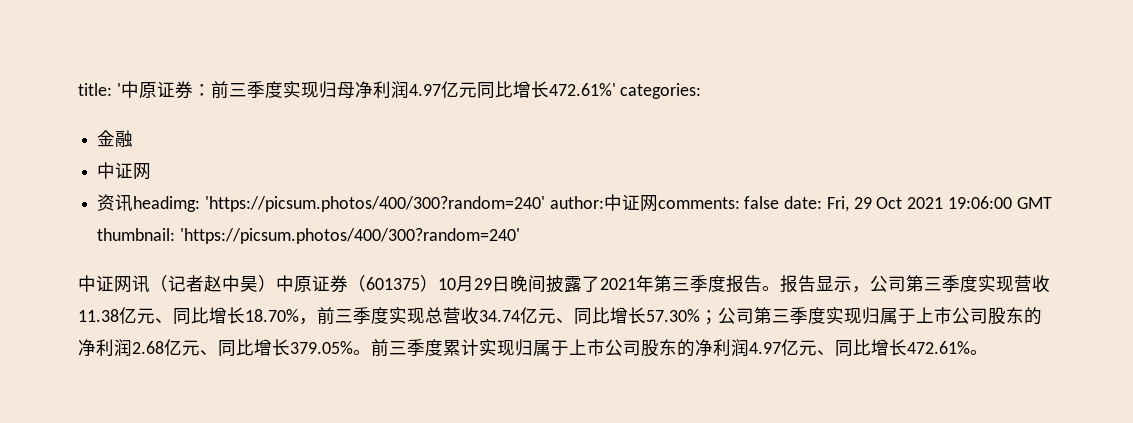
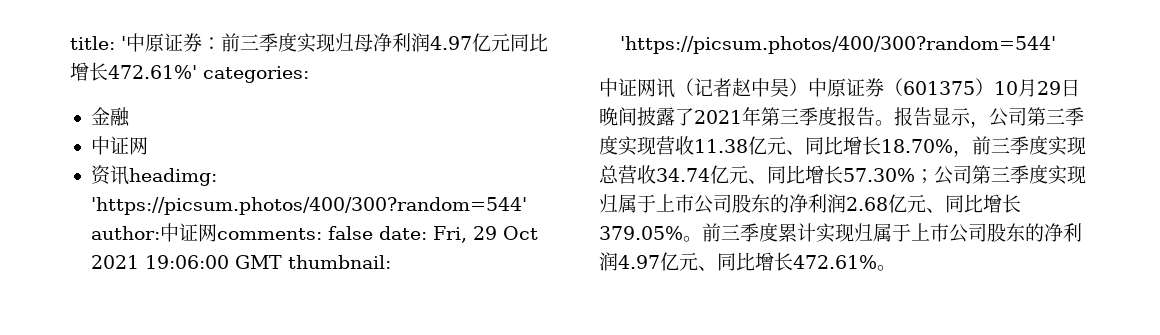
[204,196,545,212] 'https://picsum.photos/400/300?random=240' -> [90,197,527,215] 'https://picsum.photos/400/300?random=544'
[179,228,520,244] 'https://picsum.photos/400/300?random=240' -> [619,36,1056,54] 'https://picsum.photos/400/300?random=544'

